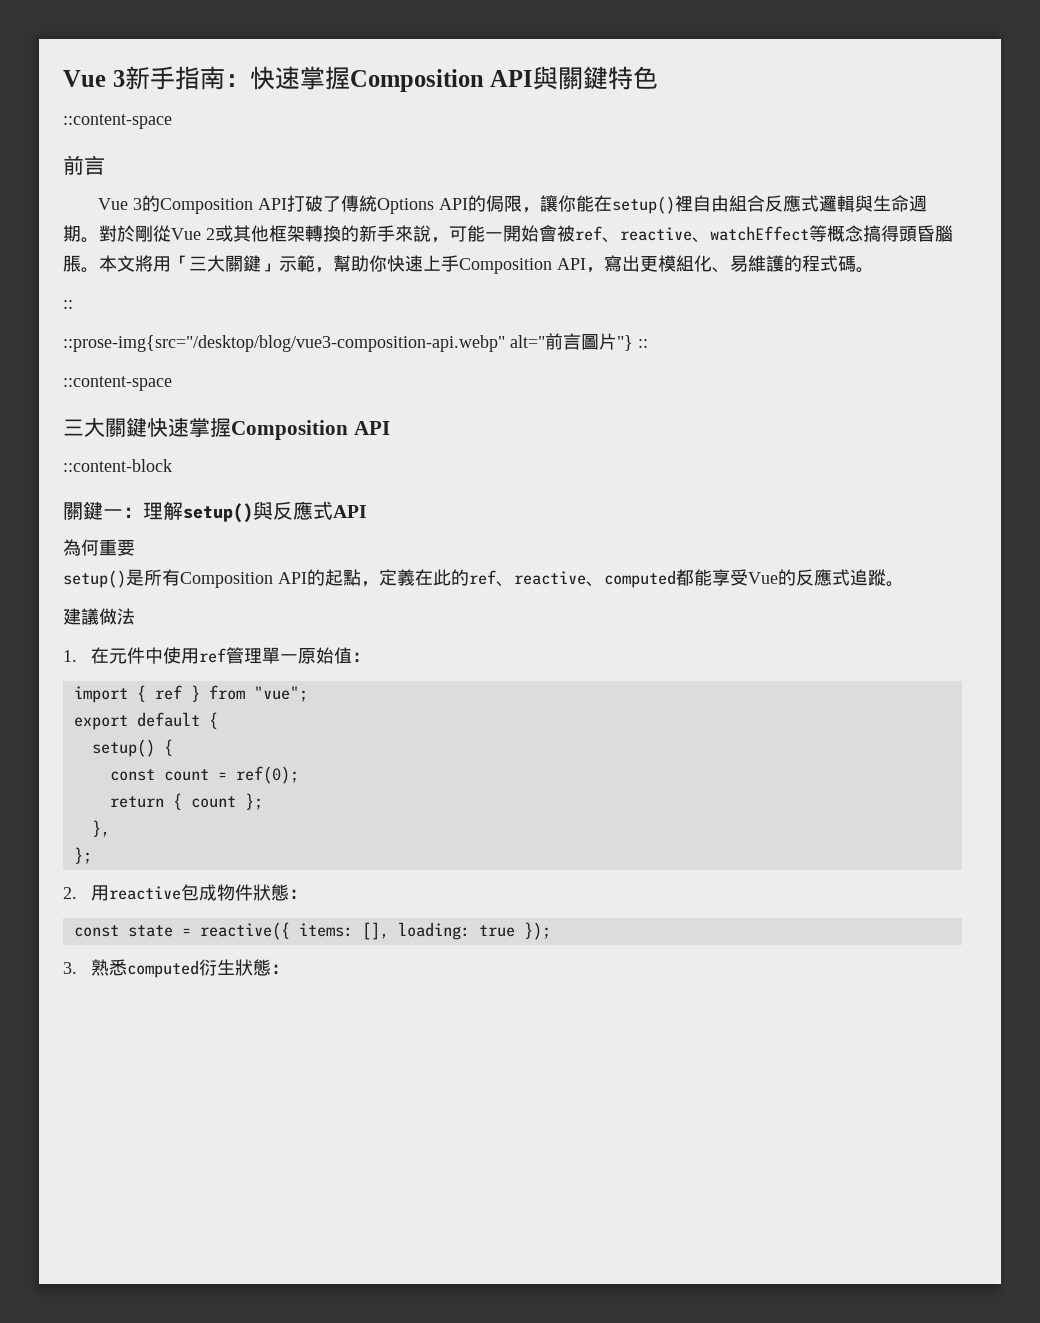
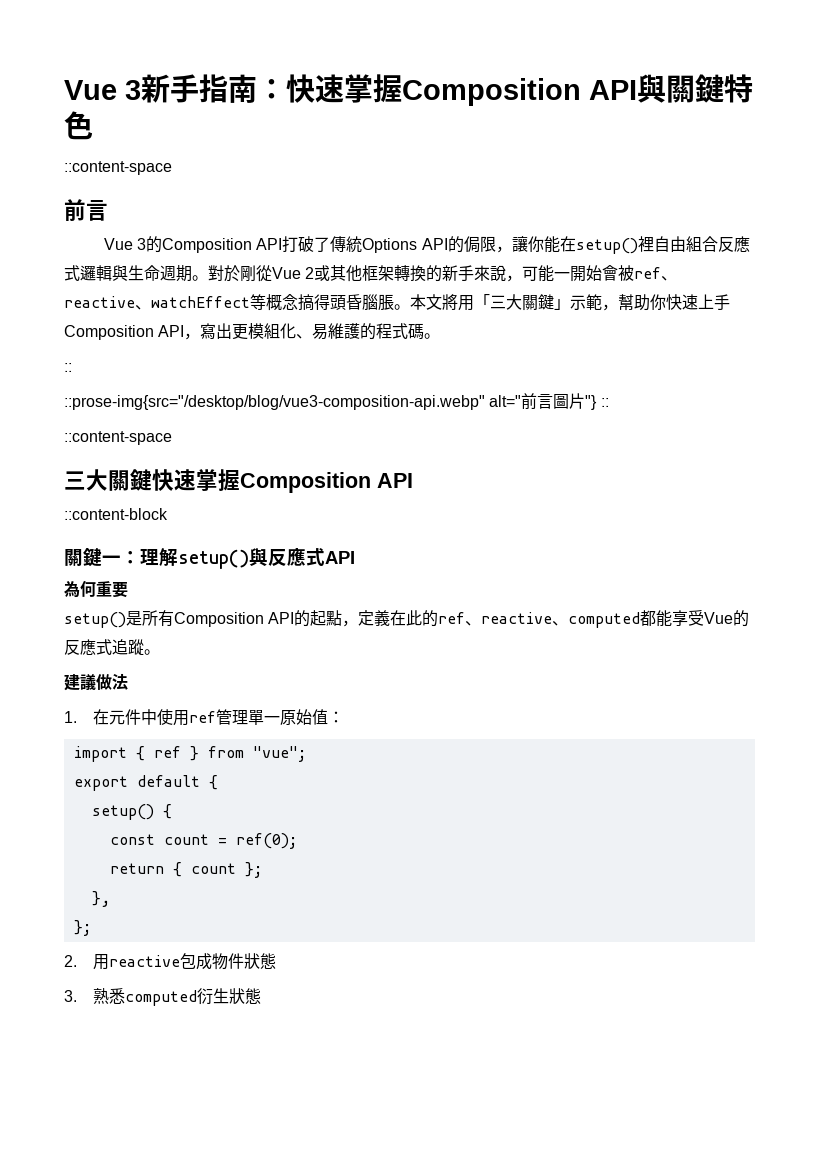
[289,889,308,899] [73,922,551,940] ： // const state = reactive({ items: [], loading: true }); -> (277, 961) none
[271,964,290,974] ： -> (262, 996) none

